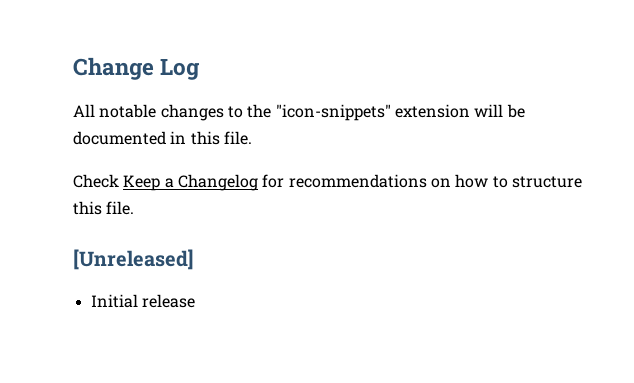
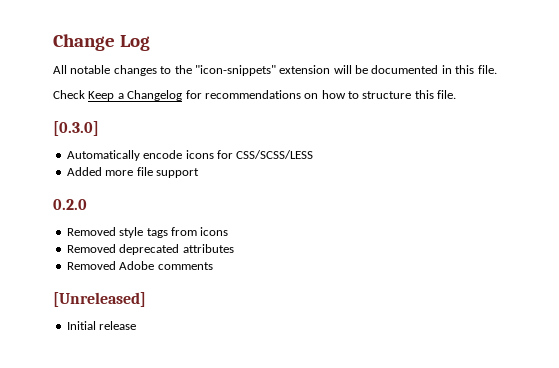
(135, 208) none -> [53,121,99,136] [66,150,314,161] [66,167,199,178] [53,199,87,210] [66,227,229,238] [66,244,234,255] [66,261,213,270] // [0.3.0] // Automatically encode icons for CSS/SCSS/LESS // Added more file support // 0.2.0 // Removed style tags from icons // Removed deprecated attributes // Removed Adobe comments

